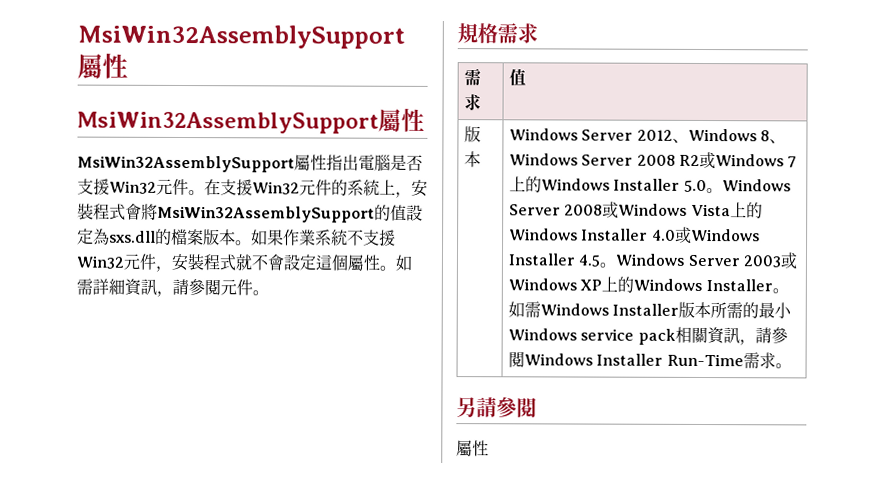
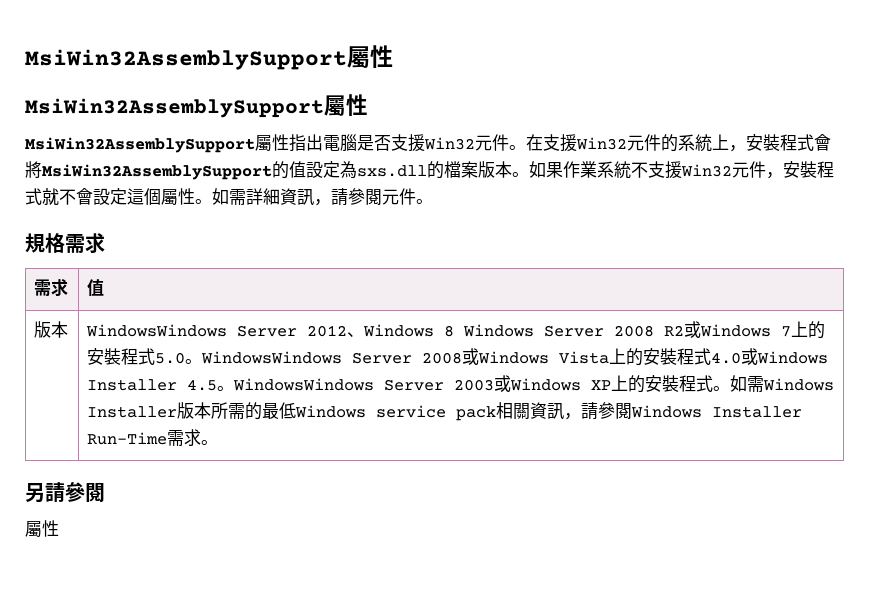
[509,128,579,141] Windows -> [86,324,228,337] WindowsWindows
[768,139,786,144] 、 -> (455, 331) none
[541,178,791,194] Windows Installer 5.0。Windows -> [87,348,343,365] 安裝程式5.0。WindowsWindows
[509,228,649,241] Windows Installer -> [643,348,712,365] 安裝程式
[615,253,685,266] Windows -> [233,378,375,391] WindowsWindows
[633,278,773,292] Windows Installer -> [645,375,714,392] 安裝程式
[774,302,793,319] 小 -> [279,402,297,419] 低

